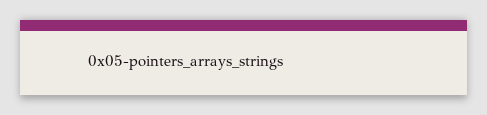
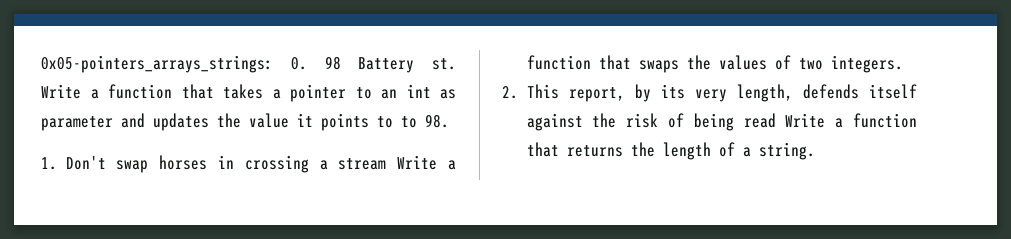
[88,55,283,70] 0x05-pointers_arrays_strings -> [41,55,456,73] [41,84,456,102] [41,113,449,131] [41,155,456,173] [526,55,903,73] [502,84,917,102] [526,113,917,131] [526,142,815,160] 0x05-pointers_arrays_strings: 0. 98 Battery st. Write a function that takes a pointer to an int as parameter and updates the value it points to to 98. // 1. Don't swap horses in crossing a stream Write a function that swaps the values of two integers. // 2. This report, by its very length, defends itself against the risk of being read Write a function that returns the length of a string.

